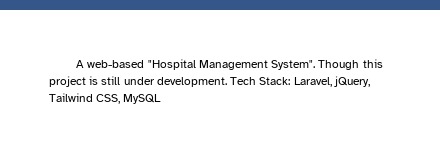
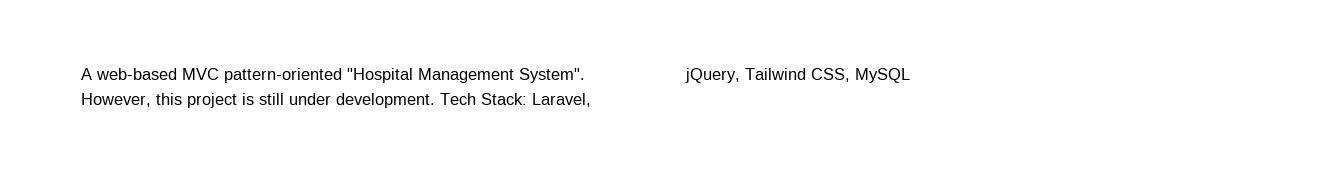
(145, 64) none -> [182,68,342,83] MVC pattern-oriented
[318,60,360,70] Though -> [81,93,151,107] However,

